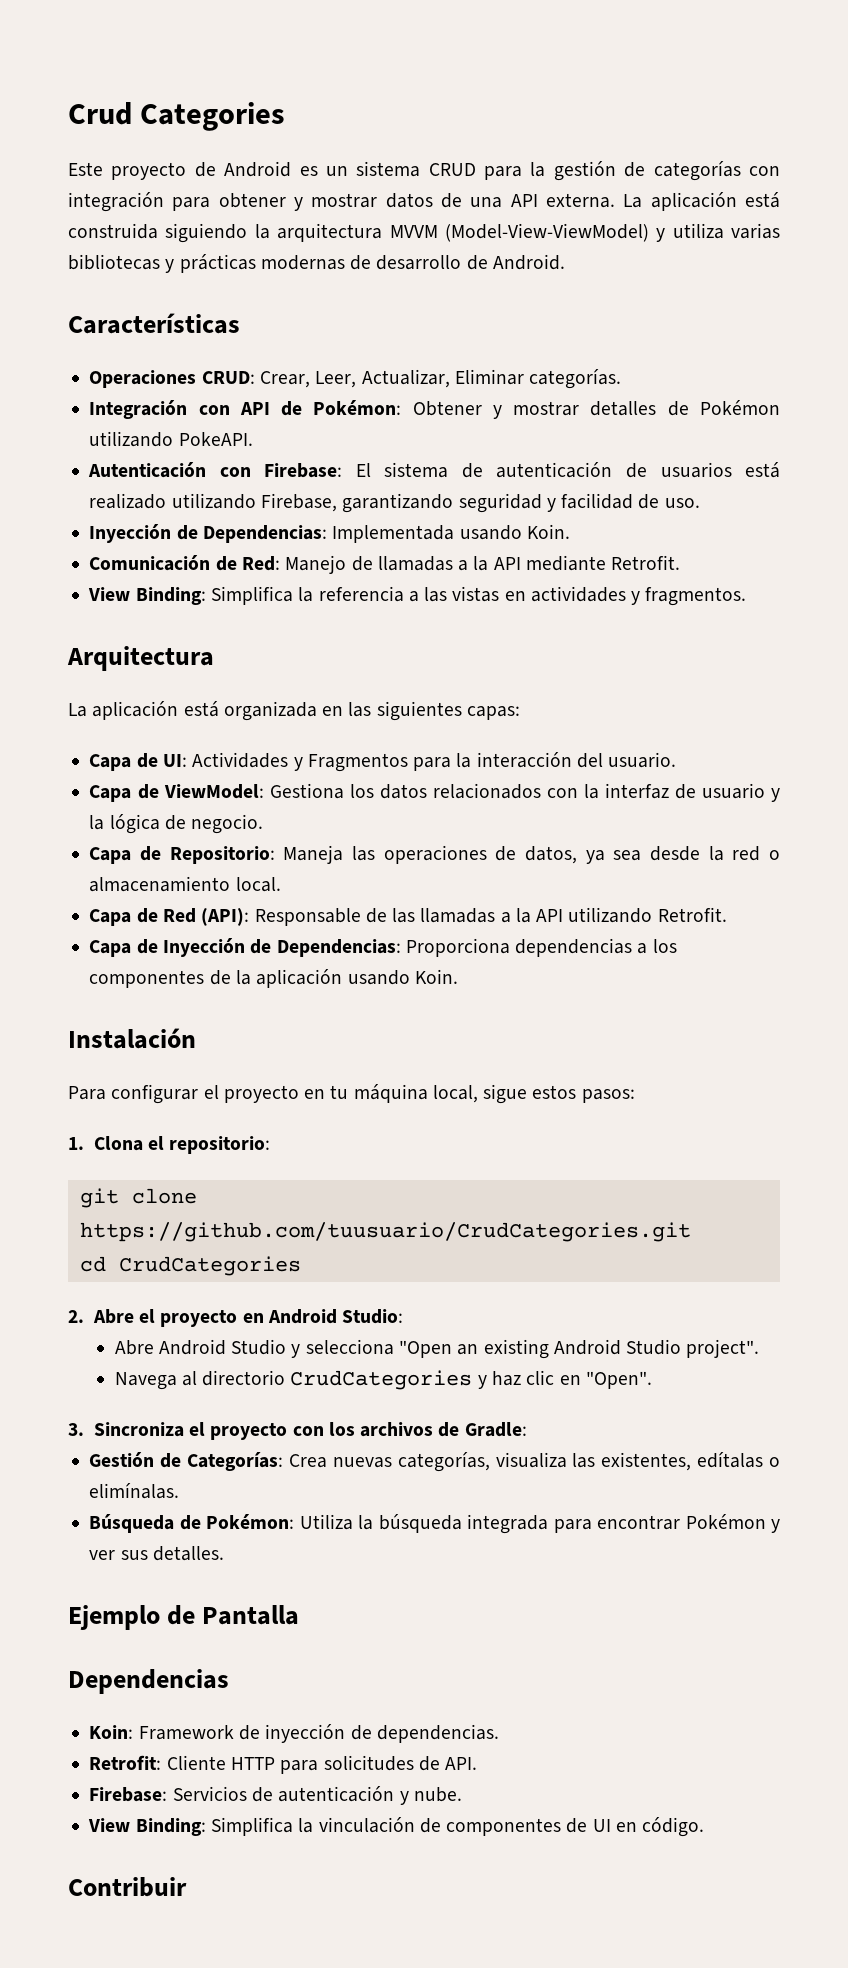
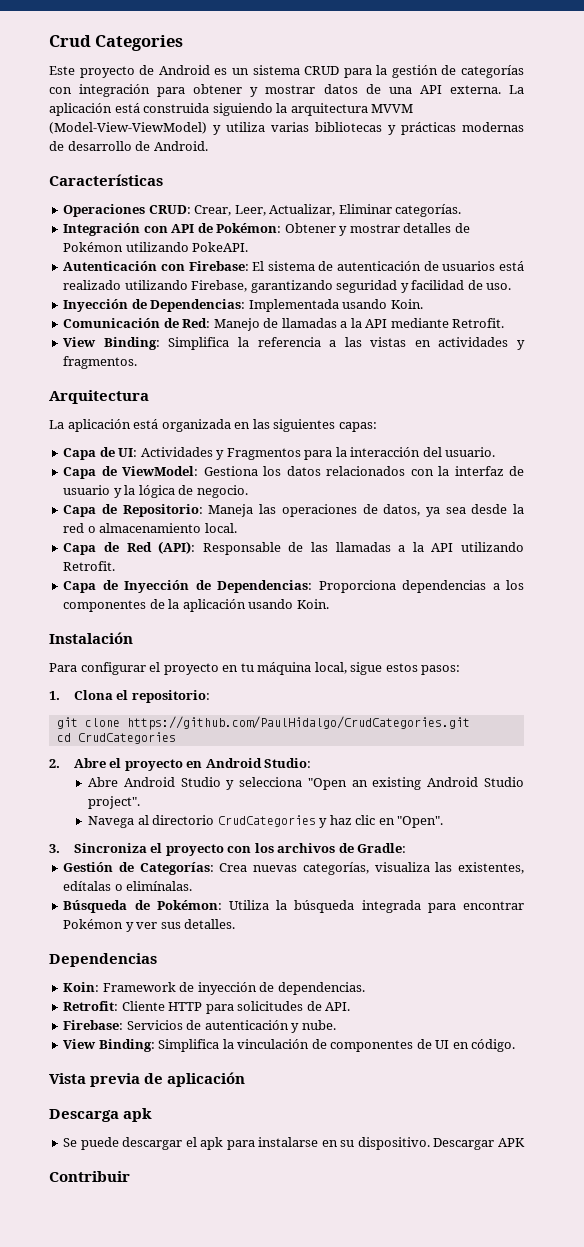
[79,1222,691,1242] https://github.com/tuusuario/CrudCategories.git -> [126,716,470,730] https://github.com/PaulHidalgo/CrudCategories.git
[68,1605,300,1630] // Ejemplo de Pantalla -> (236, 924) none
(705, 1827) none -> [49,1072,246,1087] [49,1108,153,1122] [63,1137,525,1150] // Vista previa de aplicación // Descarga apk // Se puede descargar el apk para instalarse en su dispositivo. Descargar APK

